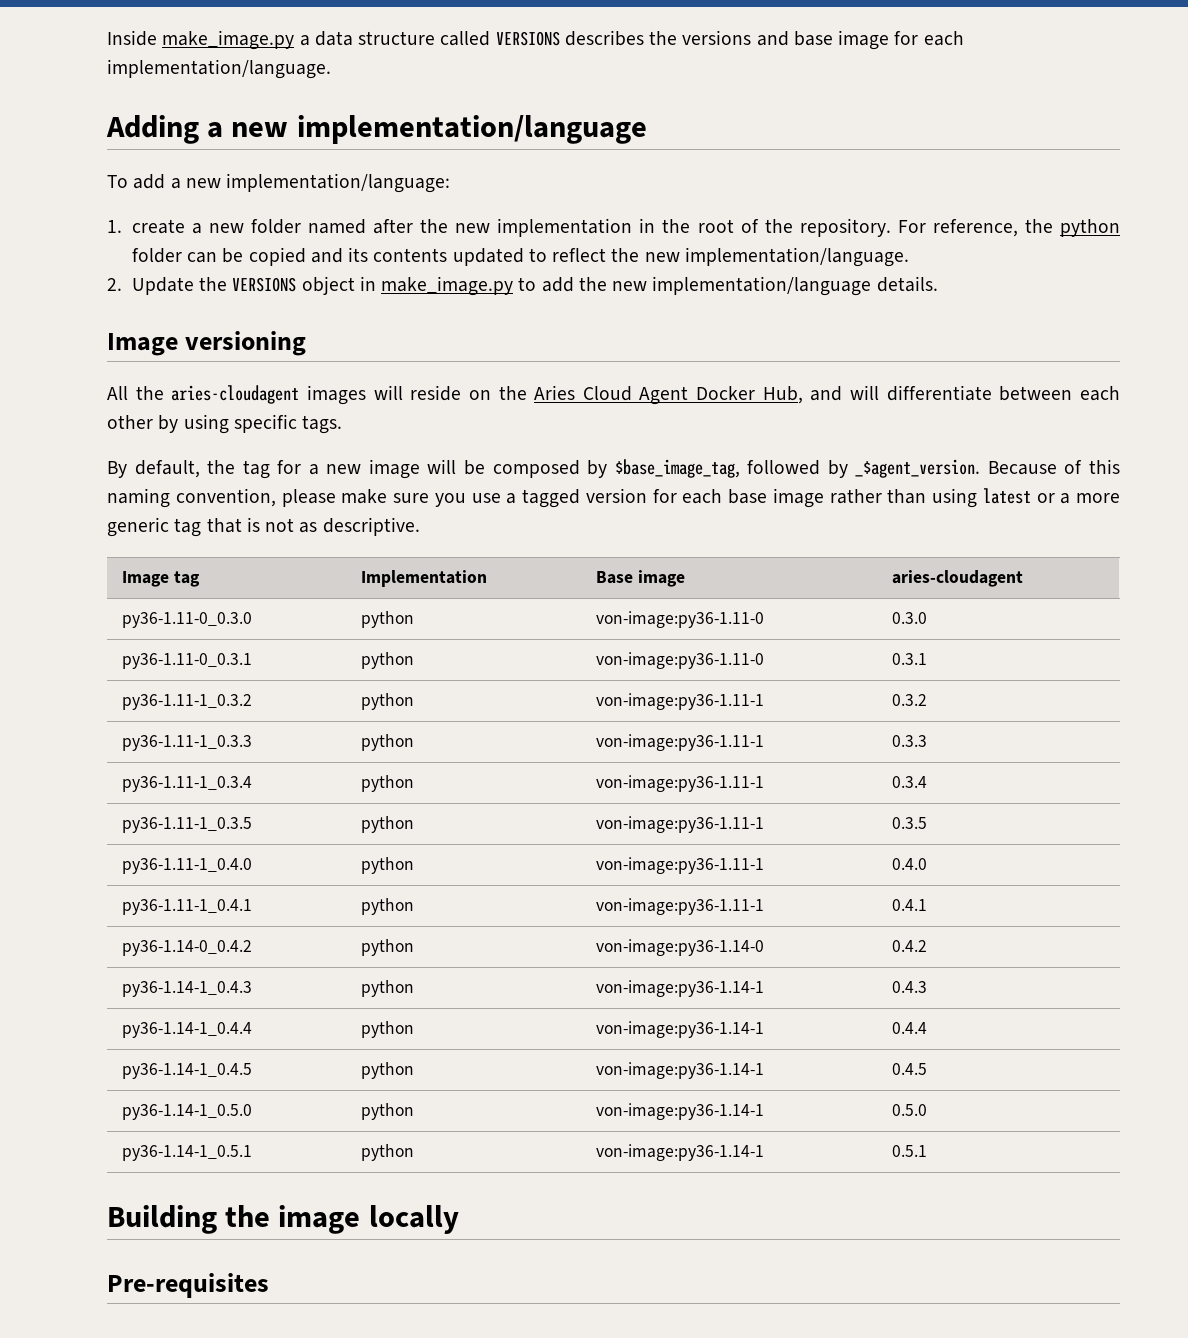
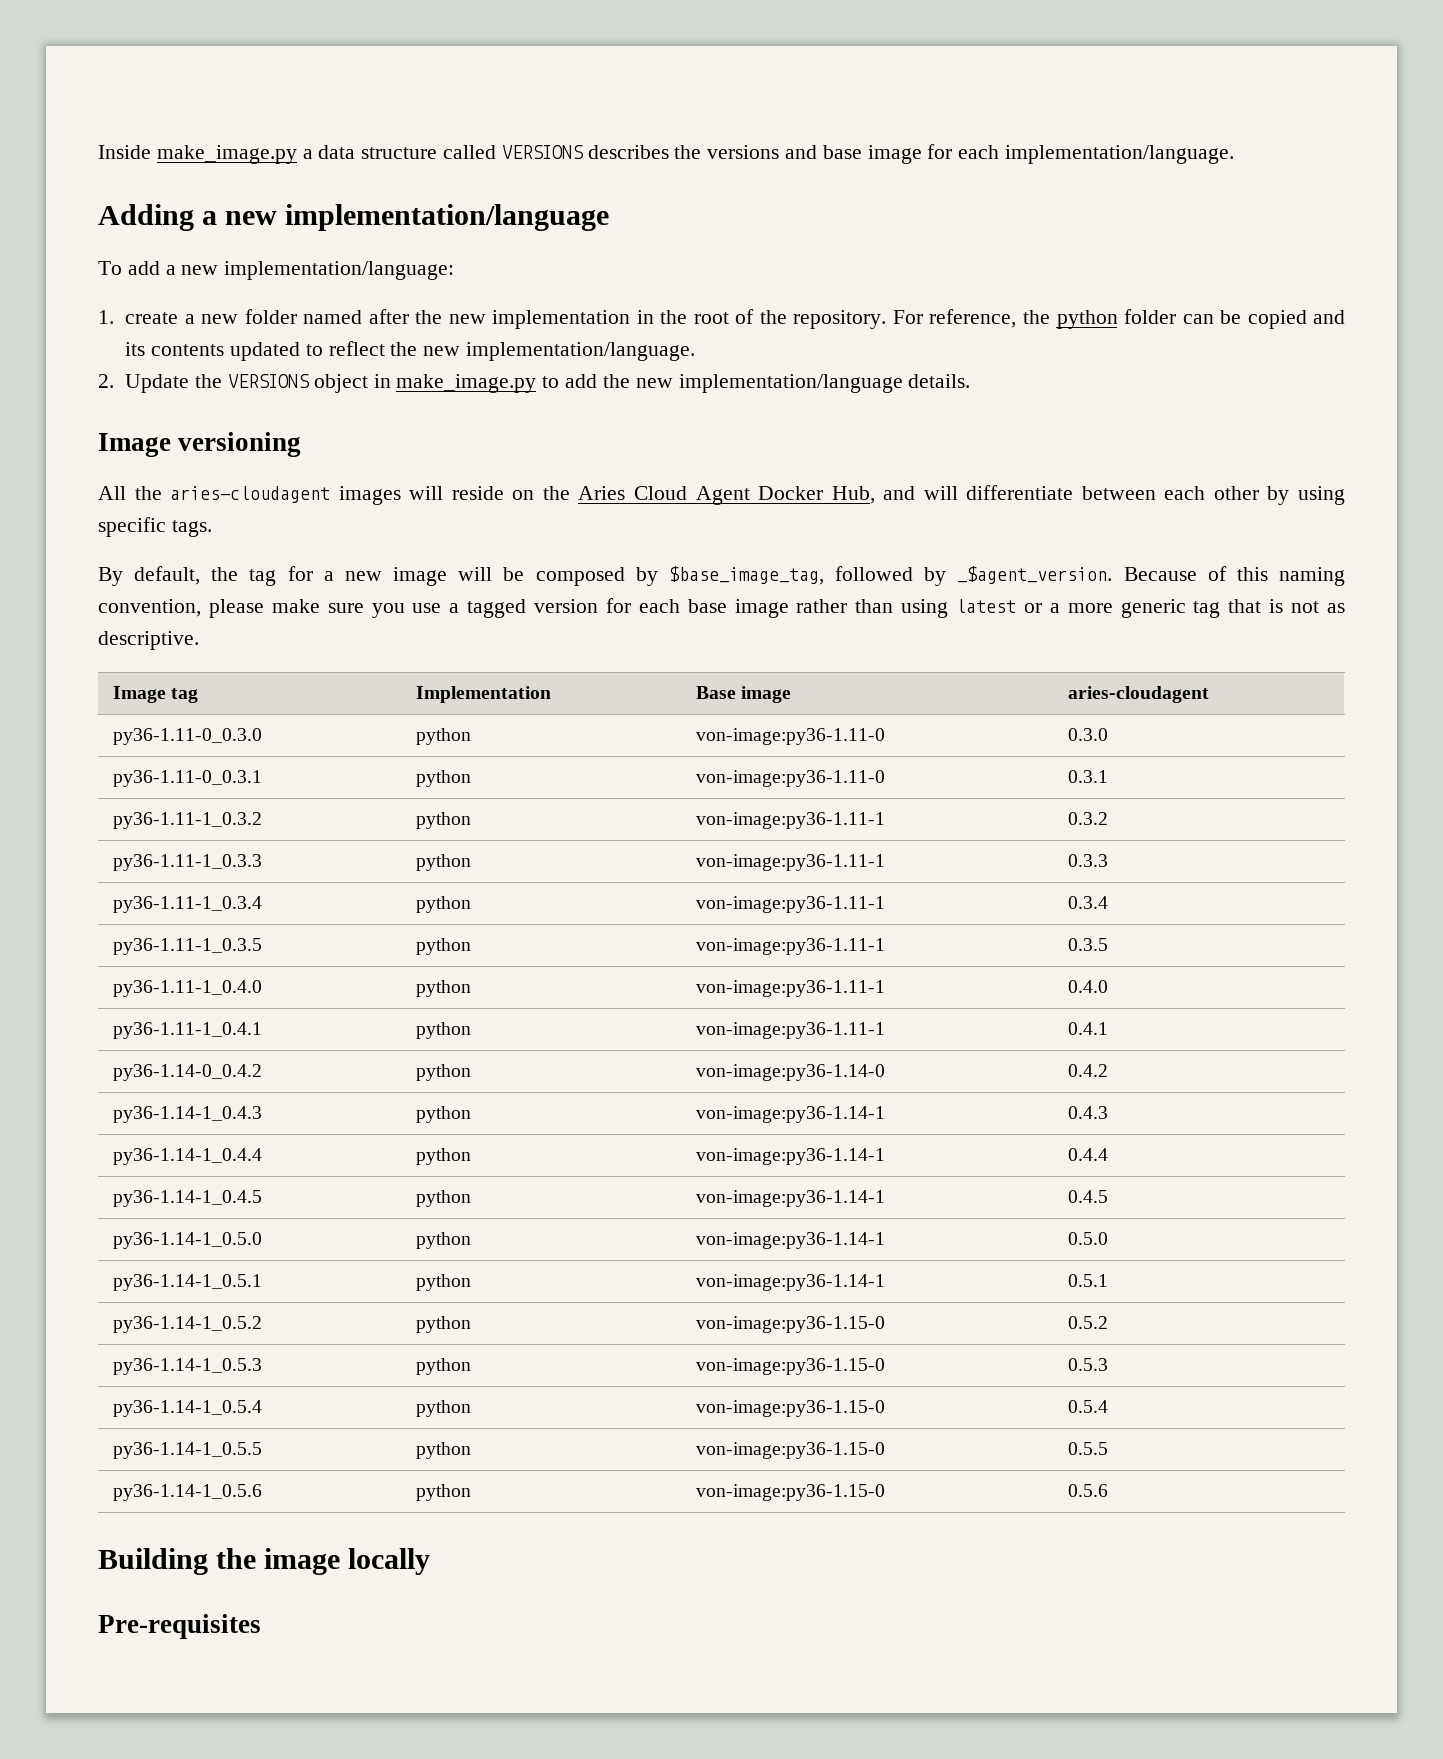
(928, 1151) none -> [112,1316,262,1333] [415,1316,471,1333] [695,1316,885,1333] [1067,1316,1108,1329] [112,1358,262,1375] [415,1358,471,1375] [695,1358,885,1375] [1067,1358,1108,1371] [112,1400,262,1417] [415,1400,471,1417] [695,1400,885,1417] [1067,1400,1108,1413] [112,1442,262,1459] [415,1442,471,1459] [695,1442,885,1459] [1067,1442,1108,1455] [112,1484,262,1501] [415,1484,471,1501] [695,1484,885,1501] [1067,1484,1108,1497] // py36-1.14-1_0.5.2 | python | von-image:py36-1.15-0 | 0.5.2 // py36-1.14-1_0.5.3 | python | von-image:py36-1.15-0 | 0.5.3 // py36-1.14-1_0.5.4 | python | von-image:py36-1.15-0 | 0.5.4 // py36-1.14-1_0.5.5 | python | von-image:py36-1.15-0 | 0.5.5 // py36-1.14-1_0.5.6 | python | von-image:py36-1.15-0 | 0.5.6

